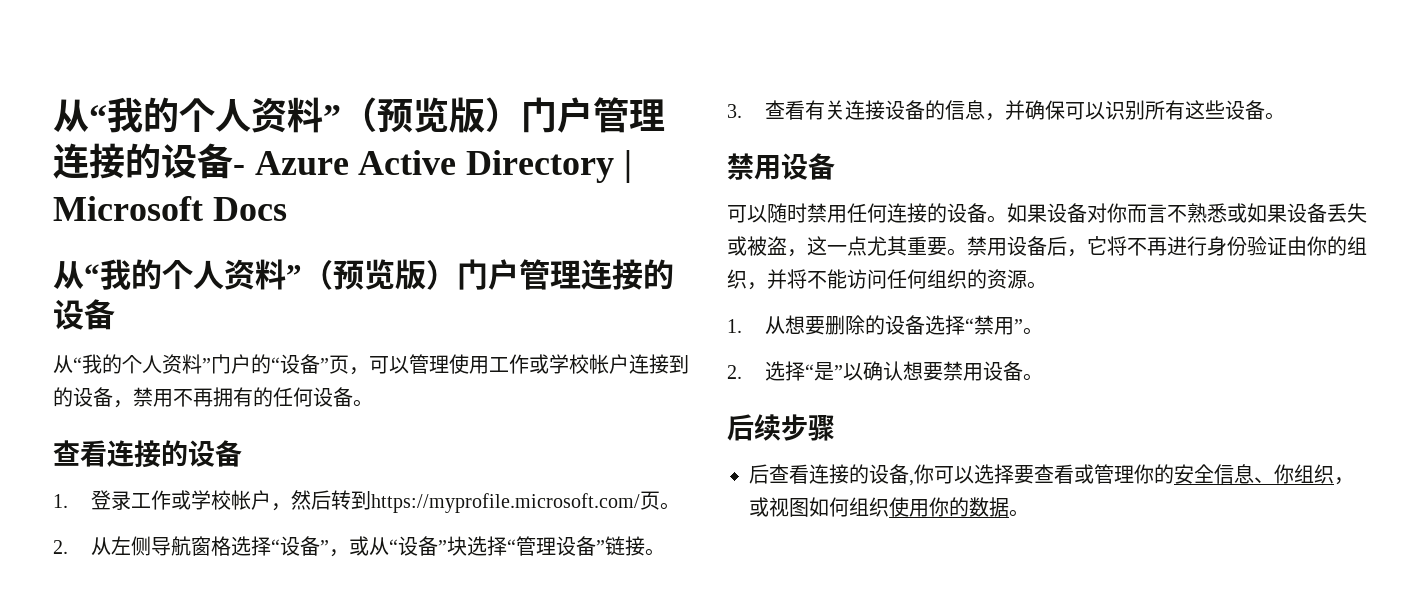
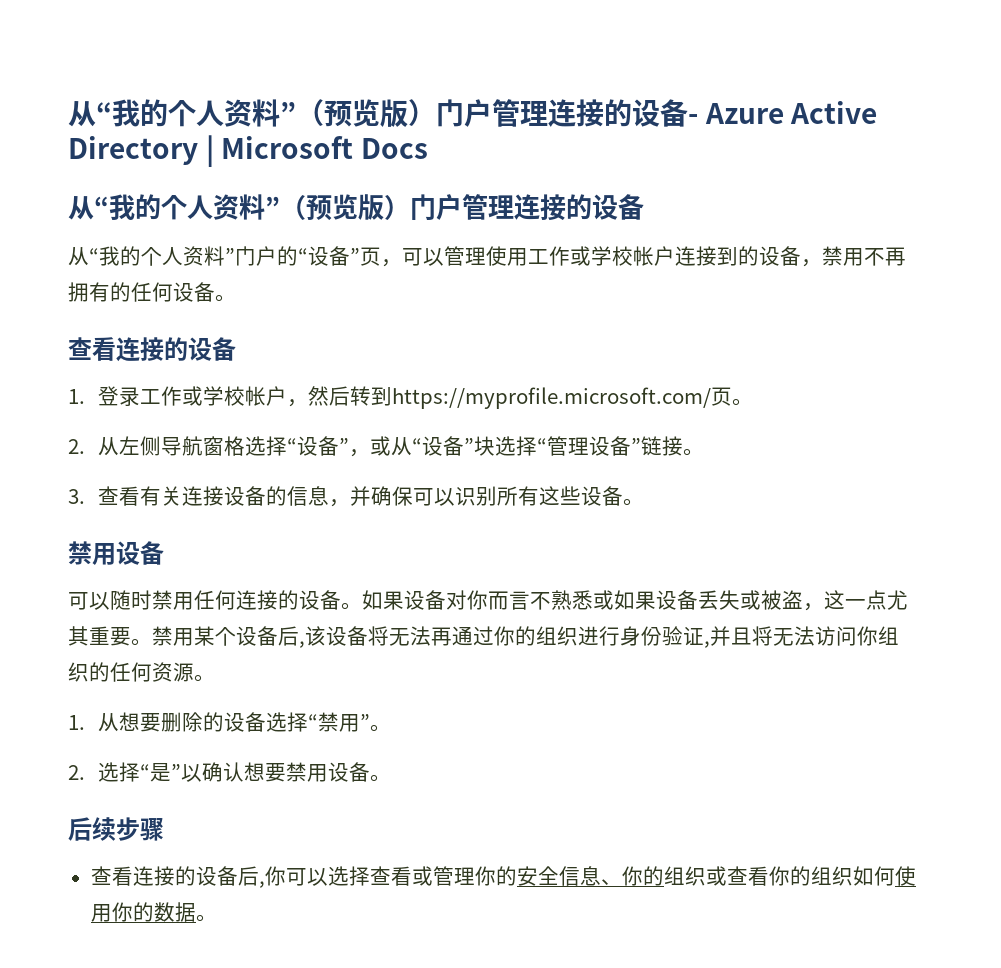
[1007,236,1367,257] [727,269,987,290] 设备后，它将不再进行身份验证由你的组织，并将不能访问任何组织的 -> [194,626,899,648] [68,662,152,682] 某个设备后,该设备将无法再通过你的组织进行身份验证,并且将无法访问你组织的任何
[749,464,909,484] 后查看连接的设备 -> [90,866,259,886] 查看连接的设备后
[1014,465,1034,484] 要 -> (370, 876) none
[1294,464,1354,485] [749,497,889,517] 组织，或视图如何组织 -> [642,866,895,886] 的组织或查看你的组织如何

